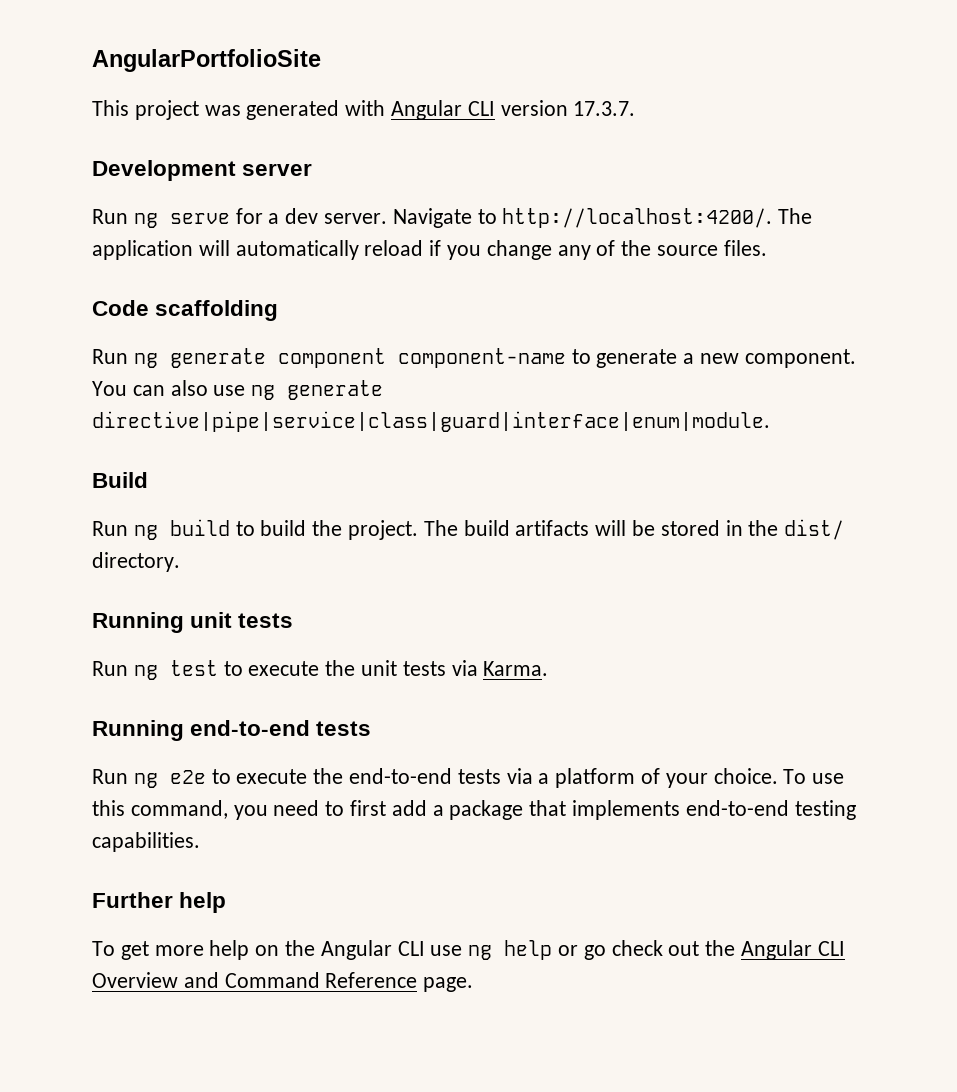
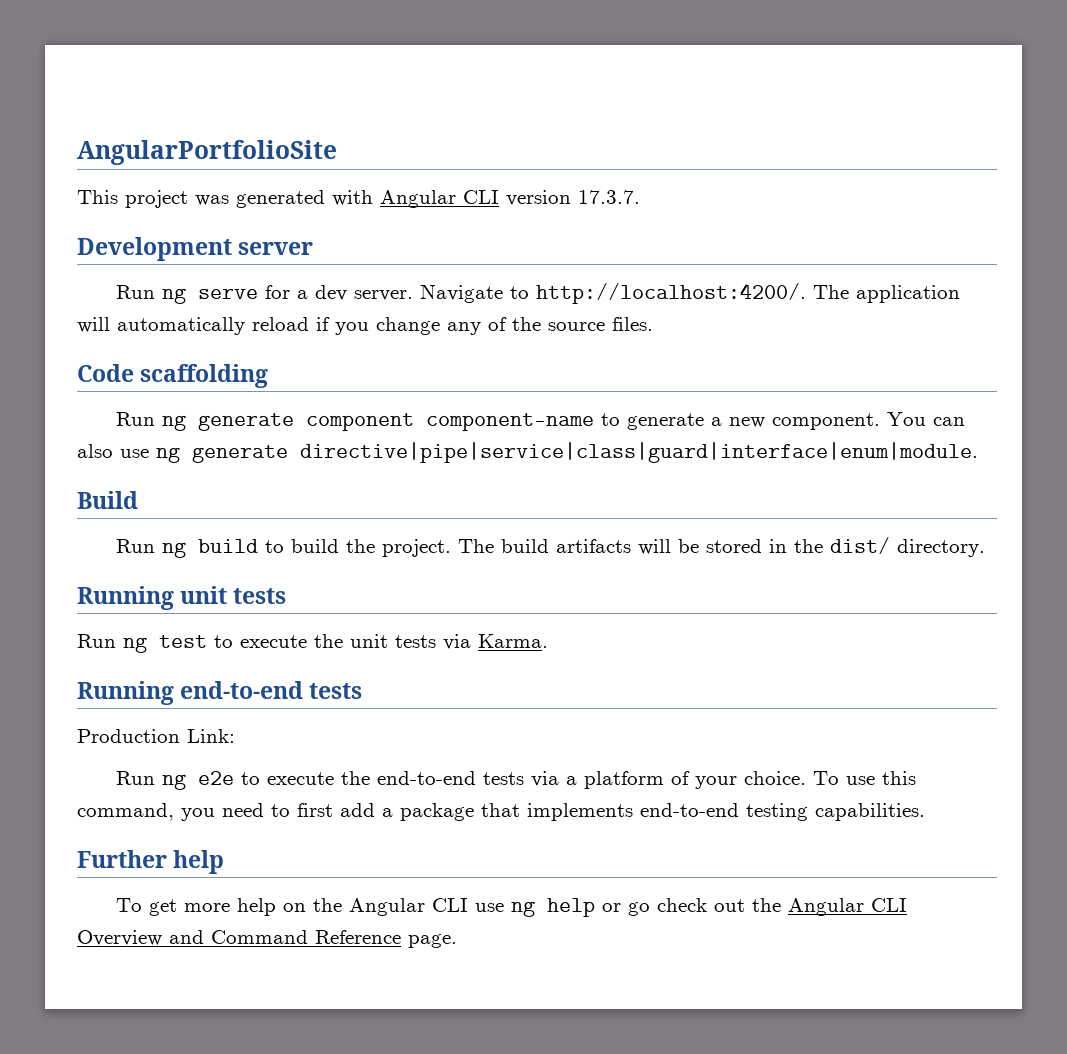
(372, 728) none -> [77,729,235,743] // Production Link:

